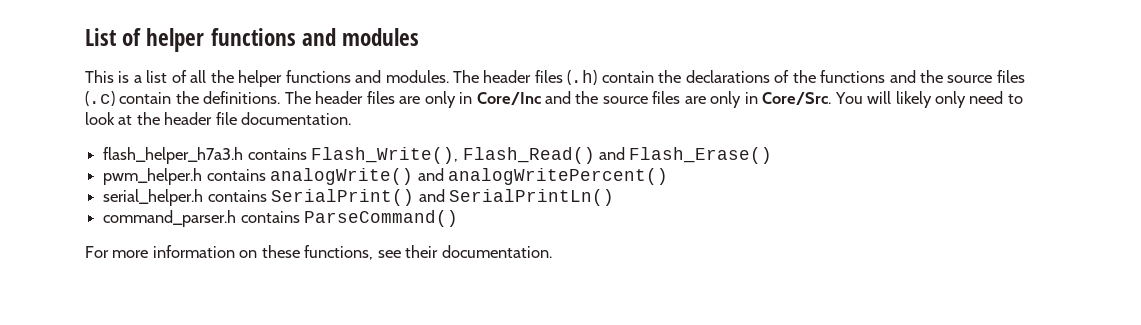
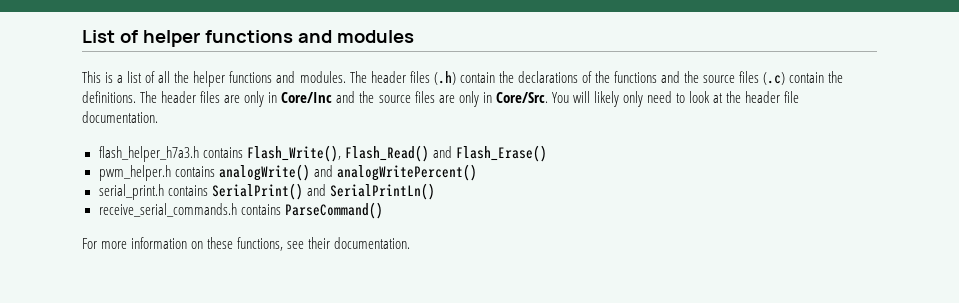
[103,189,204,206] serial_helper.h -> [98,184,164,200] serial_print.h
[103,210,237,227] command_parser.h -> [98,203,237,217] receive_serial_commands.h

